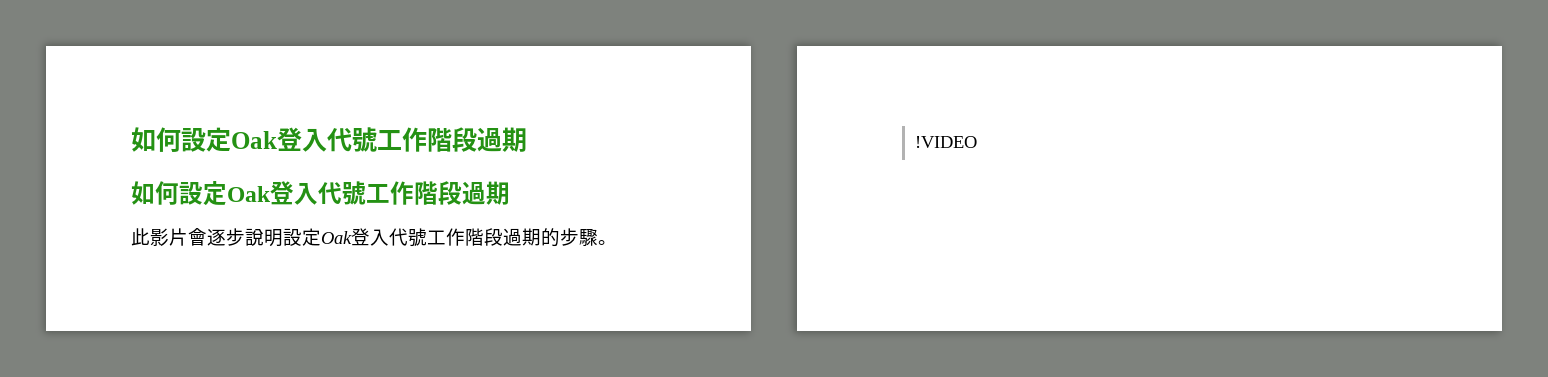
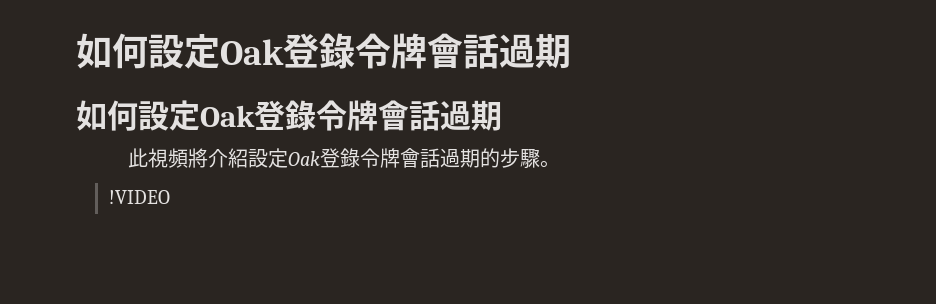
[131,127,477,152] 如何設定Oak登入代號工作階段 -> [76,33,499,69] 如何設定Oak登錄令牌會話
[294,181,510,205] [131,228,503,247] 入代號工作階段過期 // 此影片會逐步說明設定Oak登入代號工作階段 -> [285,100,502,131] [127,148,440,168] 錄令牌會話過期 // 此視頻將介紹設定Oak登錄令牌會話

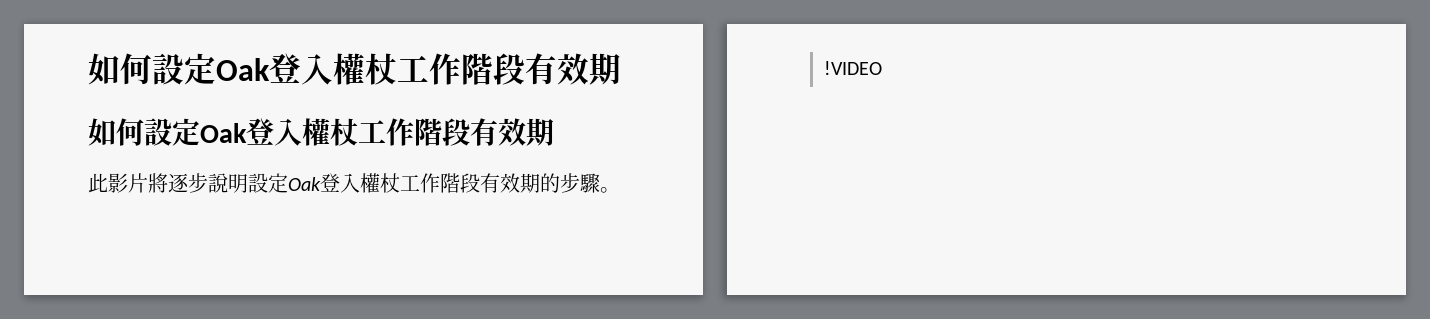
[76,33,535,69] 如何設定Oak登錄令牌會話過 -> [88,53,589,85] 如何設定Oak登入權杖工作階段有效
[285,100,502,131] [127,148,460,168] 錄令牌會話過期 // 此視頻將介紹設定Oak登錄令牌會話過 -> [274,118,554,146] [88,173,520,193] 入權杖工作階段有效期 // 此影片將逐步說明設定Oak登入權杖工作階段有效

